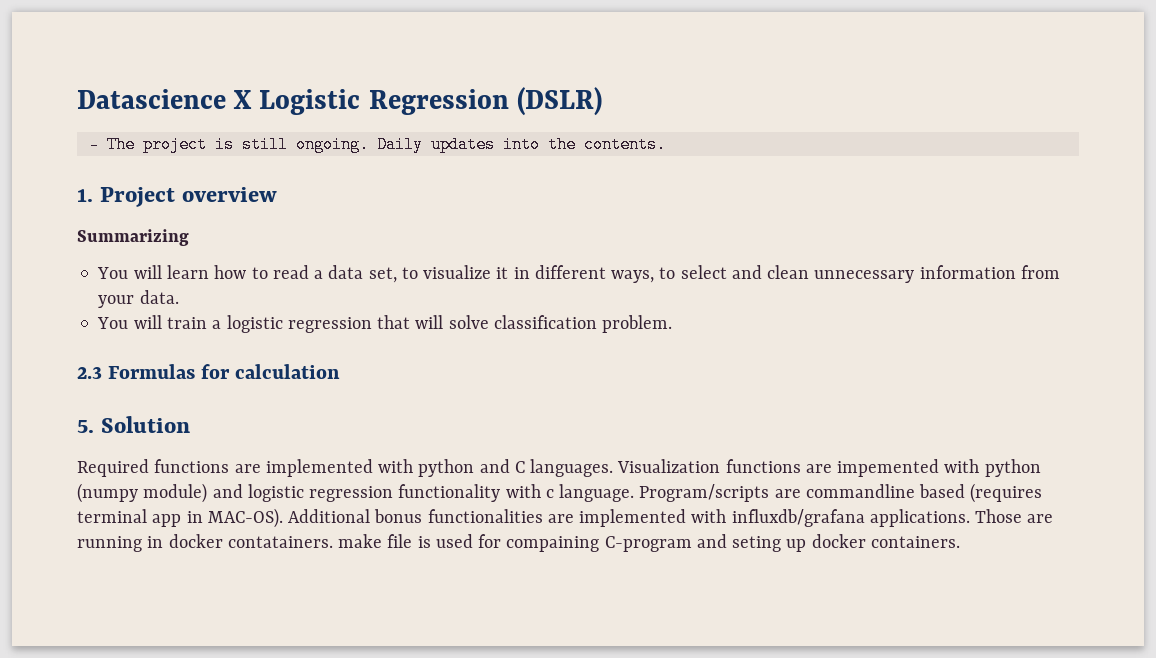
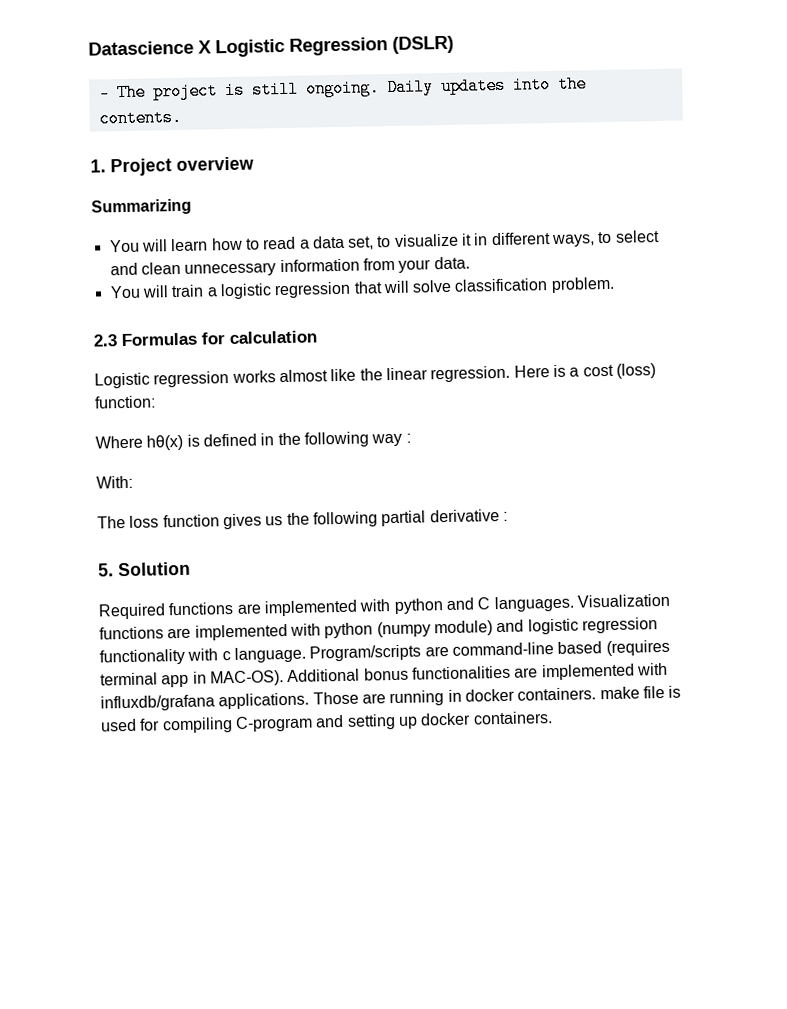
(341, 371) none -> [94,363,656,389] [94,395,156,409] [95,431,411,451] [96,475,133,489] [97,509,508,530] // Logistic regression works almost like the linear regression. Here is a cost (loss) function: // Where hθ(x) is defined in the following way : // With: // The loss function gives us the following partial derivative :
[837,459,940,477] impemented -> [194,624,288,641] implemented
[805,484,915,498] commandline -> [451,642,554,656] command-line
[227,536,333,548] contatainers. -> [517,687,597,701] containers.
[506,536,600,552] compaining -> [161,717,233,734] compiling
[732,536,782,552] seting -> [346,714,396,730] setting

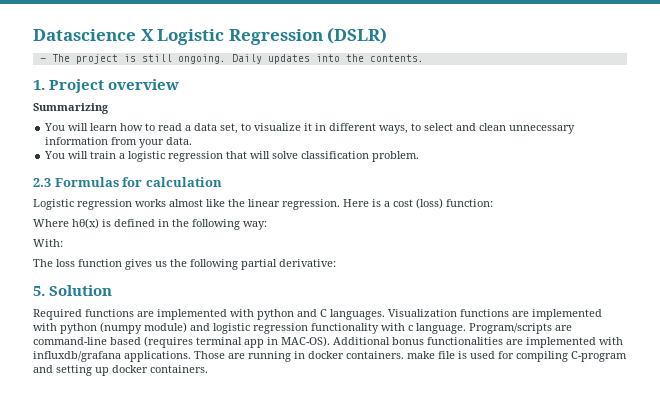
[371,433,411,447] way : -> [243,221,267,230] way:
[429,509,508,523] derivative : -> [279,259,336,267] derivative:

